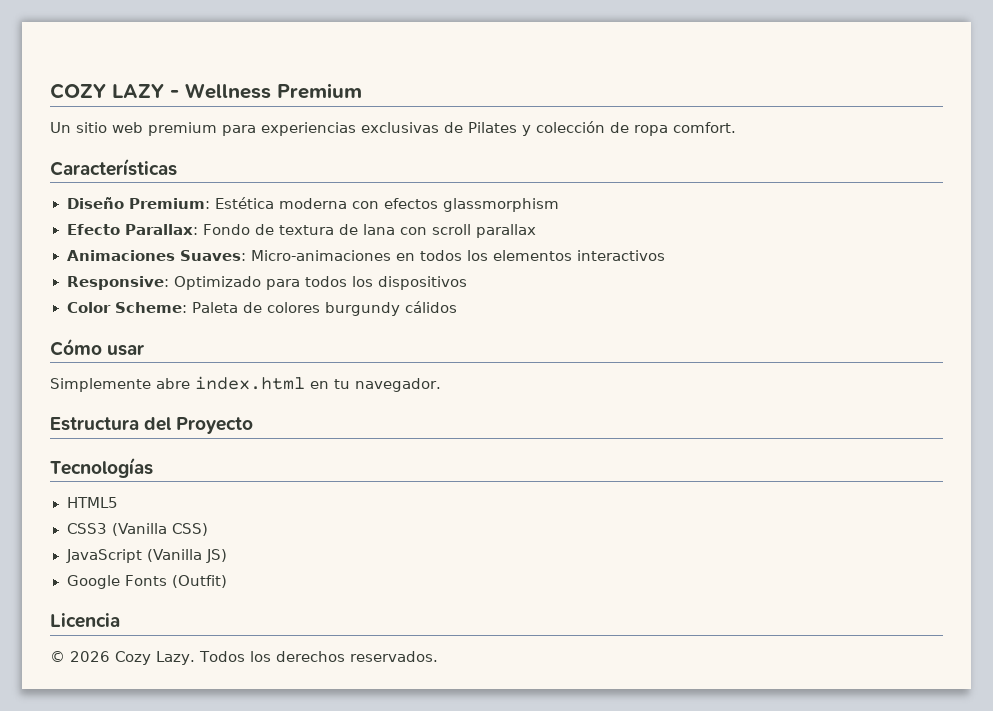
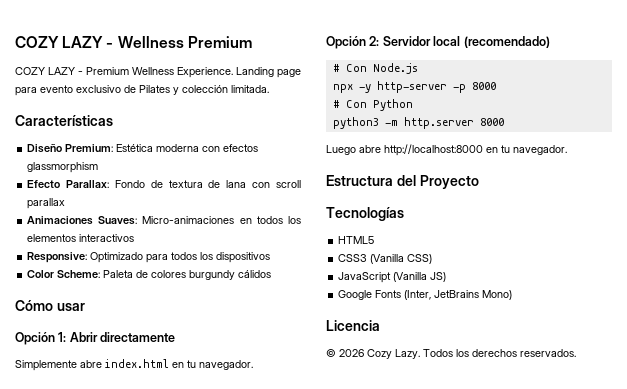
[50,122,439,136] Un sitio web premium para experiencias exclusivas -> [15,67,301,78] [15,85,121,96] COZY LAZY - Premium Wellness Experience. Landing page para evento exclusivo
[610,122,736,136] de ropa comfort. -> [231,85,269,93] limitada.
(145, 350) none -> [15,332,176,345] // Opción 1: Abrir directamente
(441, 385) none -> [326,36,550,49] [332,63,418,74] [332,81,496,93] [332,99,413,111] [332,117,504,129] [326,144,567,156] // Opción 2: Servidor local (recomendado) // # Con Node.js // npx -y http-server -p 8000 // # Con Python // python3 -m http.server 8000 // Luego abre http://localhost:8000 en tu navegador.
[171,575,227,588] (Outfit) -> [404,290,513,300] (Inter, JetBrains Mono)

